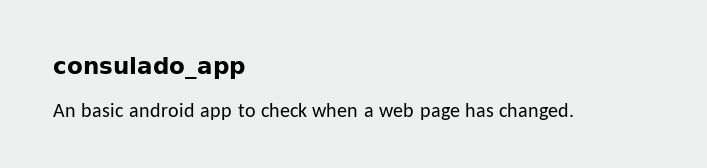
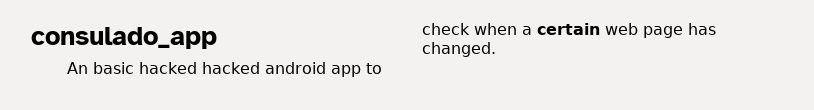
(125, 110) none -> [138,62,260,74] hacked hacked
(374, 112) none -> [537,23,600,35] certain

